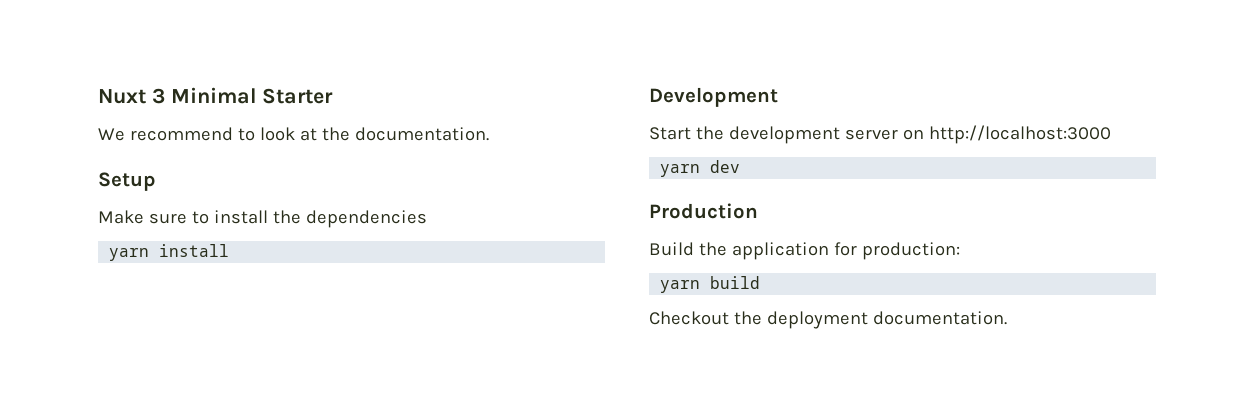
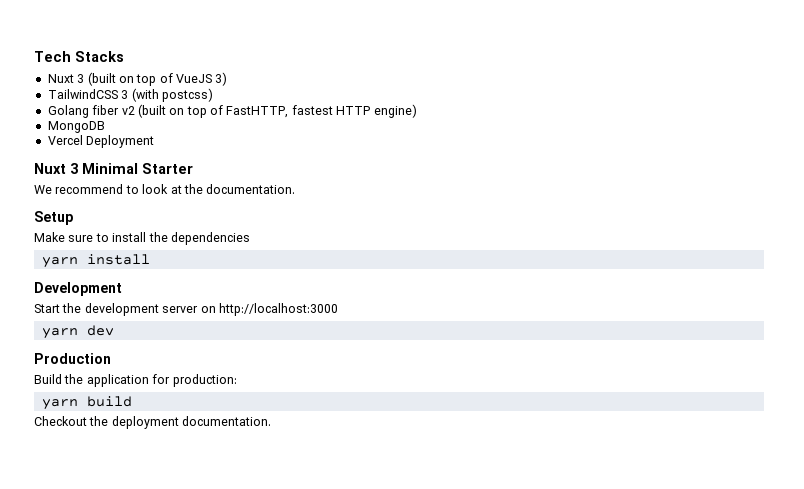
(98, 96) none -> [34,51,124,62] [47,72,228,86] [47,88,213,102] [47,104,417,118] [47,121,105,133] [47,135,155,148] Tech Stacks // Nuxt 3 (built on top of VueJS 3) // TailwindCSS 3 (with postcss) // Golang fiber v2 (built on top of FastHTTP, fastest HTTP engine) // MongoDB // Vercel Deployment //

